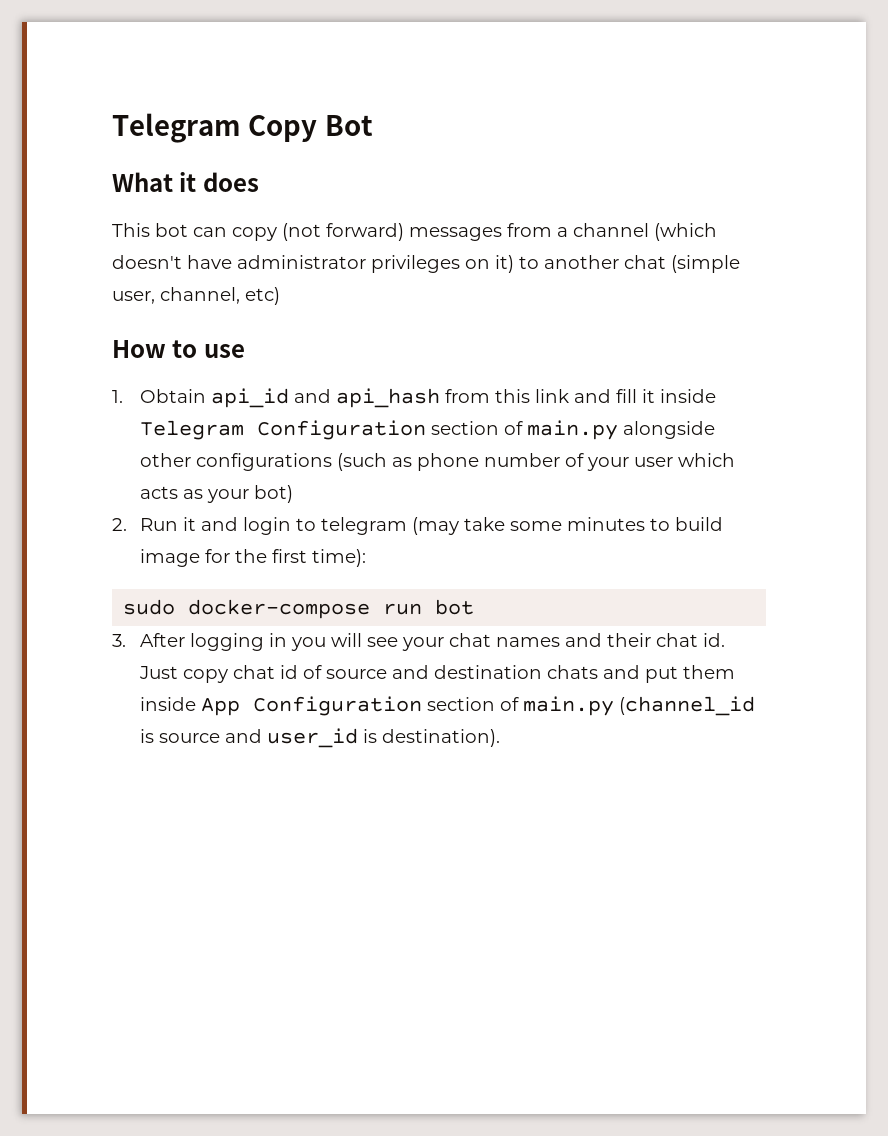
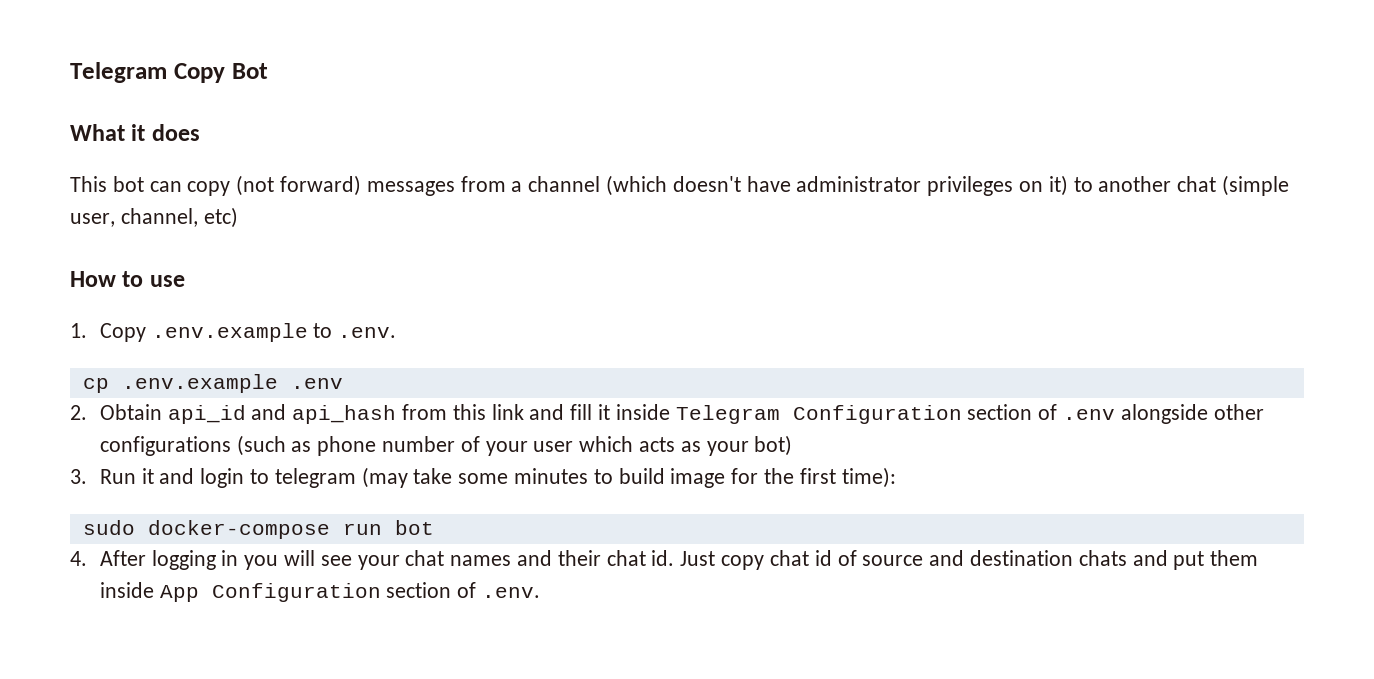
(123, 396) none -> [99,323,397,342] [82,374,343,393] [70,405,87,420] Copy .env.example to .env. // cp .env.example .env // 2.
[526,420,618,440] main.py -> [1063,409,1116,420] .env
[112,518,127,531] 2. -> [70,469,87,484] 3.
[112,634,126,647] 3. -> [70,551,87,566] 4.
[522,696,755,716] [139,728,500,748] main.py (channel_id is source and user_id is destination). -> [482,587,541,598] .env.

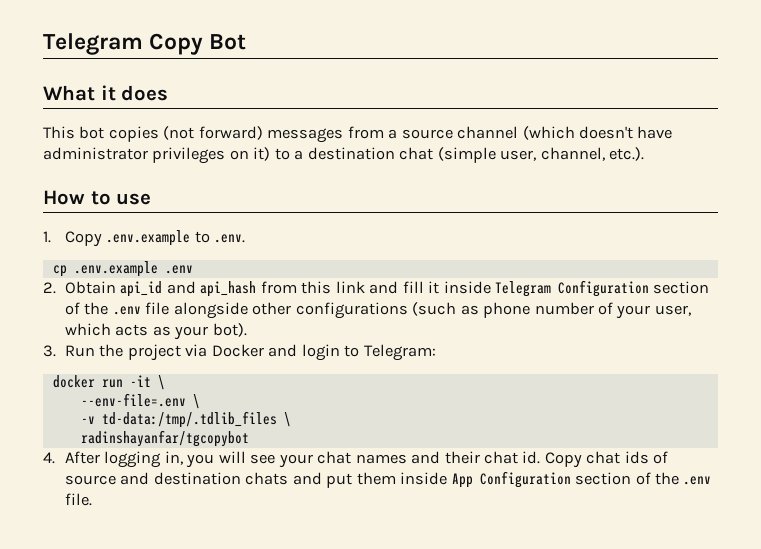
[149,181,231,196] can copy -> [108,126,159,142] copies
(523, 186) none -> [401,129,453,139] source
[1098,176,1172,192] another -> [294,147,395,160] a destination
[203,207,238,228] etc) -> [609,147,645,161] etc.).
[1063,409,1116,420] .env -> [84,302,170,315] the .env file
[533,441,574,452] user -> [654,305,691,316] user,
[754,435,793,456] bot) -> [212,323,247,337] bot).
[141,467,896,488] [82,520,434,539] it and login to telegram (may take some minutes to build image for the first time): // sudo docker-compose run bot -> [99,344,436,361] [52,375,165,390] [80,393,200,409] [80,411,291,428] [80,430,249,447] the project via Docker and login to Telegram: // docker run -it \ // --env-file=.env \ // -v td-data:/tmp/.tdlib_files \ // radinshayanfar/tgcopybot
[221,550,239,566] in -> [164,451,183,465] in,
[680,550,832,570] Just copy chat id -> [544,451,649,468] Copy chat ids
[482,587,541,598] .env. -> [654,472,712,485] [64,493,92,506] the .env file.

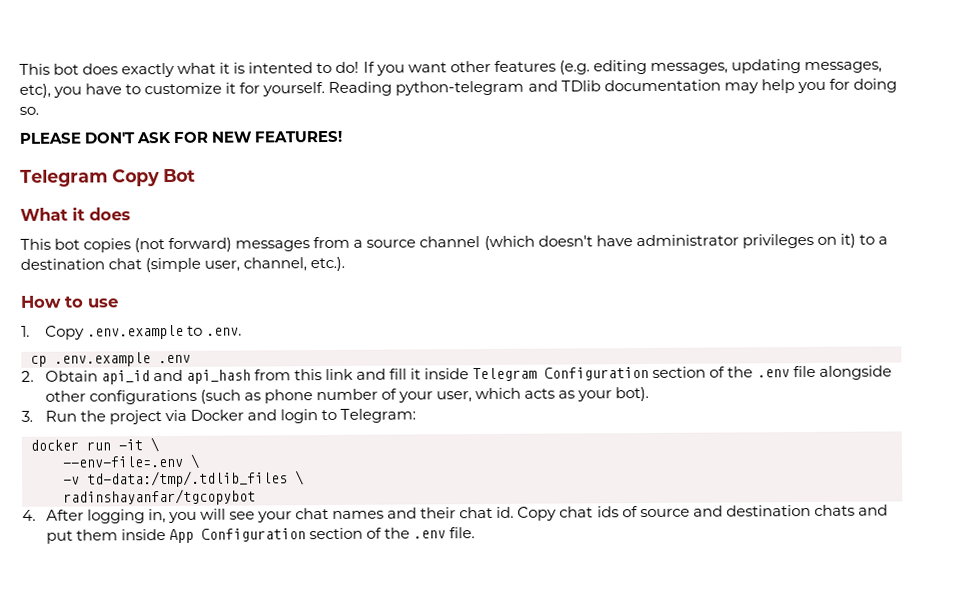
(43, 44) none -> [19,59,882,78] [19,78,897,98] [19,106,39,115] [19,130,343,144] This bot does exactly what it is intented to do! If you want other features (e.g. editing messages, updating messages, etc), you have to customize it for yourself. Reading python-telegram and TDlib documentation may help you for doing so. // PLEASE DON'T ASK FOR NEW FEATURES! //

